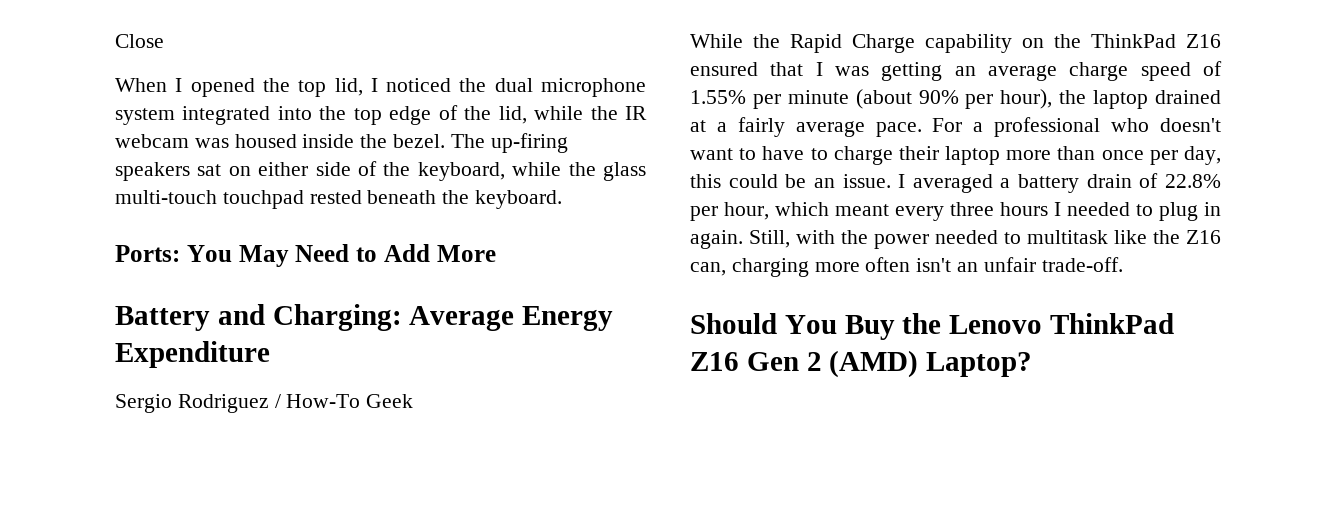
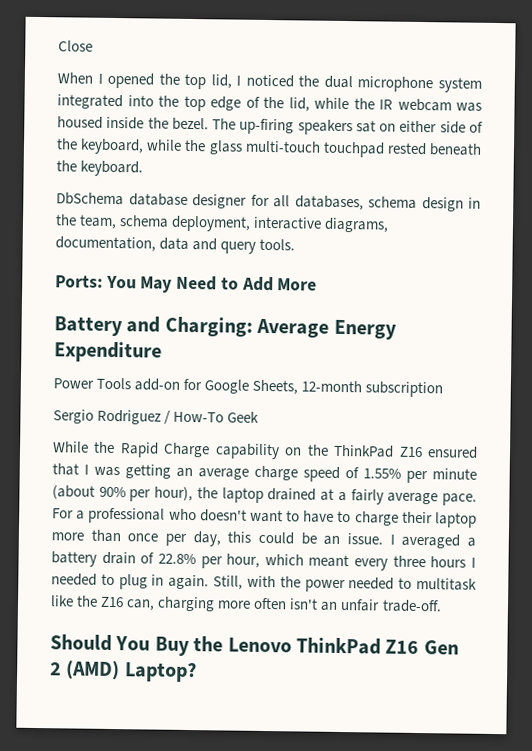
(563, 199) none -> [56,192,481,212] [55,214,390,233] [55,236,296,254] // DbSchema database designer for all databases, schema design in the team, schema deployment, interactive diagrams, documentation, data and query tools.
(270, 354) none -> [53,377,444,398] // Power Tools add-on for Google Sheets, 12-month subscription

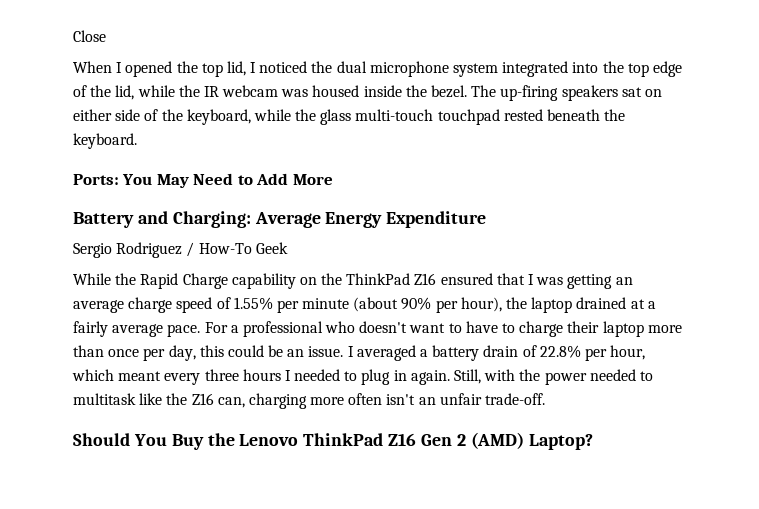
[56,192,481,212] [55,214,390,233] [55,236,296,254] // DbSchema database designer for all databases, schema design in the team, schema deployment, interactive diagrams, documentation, data and query tools. -> (137, 141) none
[53,377,444,398] // Power Tools add-on for Google Sheets, 12-month subscription -> (487, 219) none

